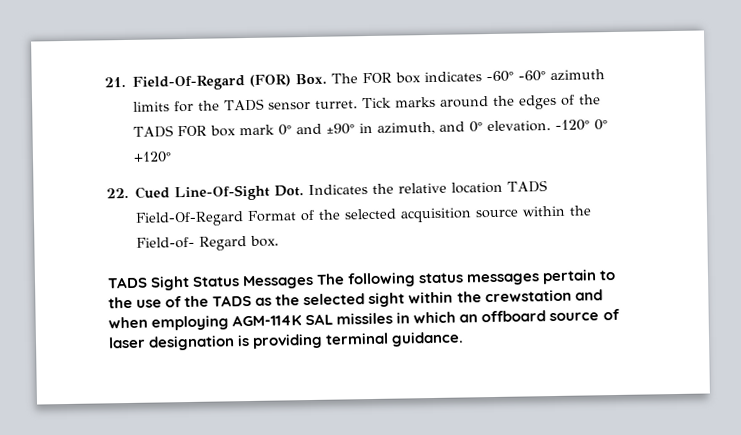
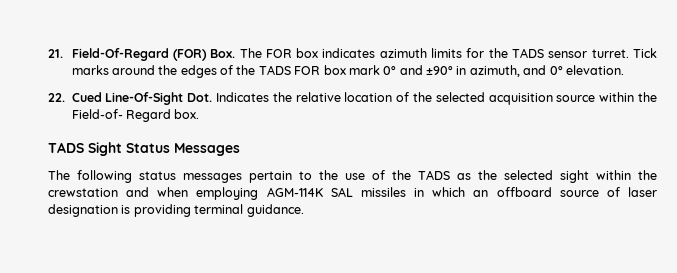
[486,70,547,83] -60° -60° -> (376, 53) none
[555,119,609,131] [133,151,173,163] -120° 0° +120° -> (624, 70) none
[507,180,549,193] [135,210,298,227] TADS Field-Of-Regard Format -> (393, 97) none
(315, 282) none -> (240, 149) //

